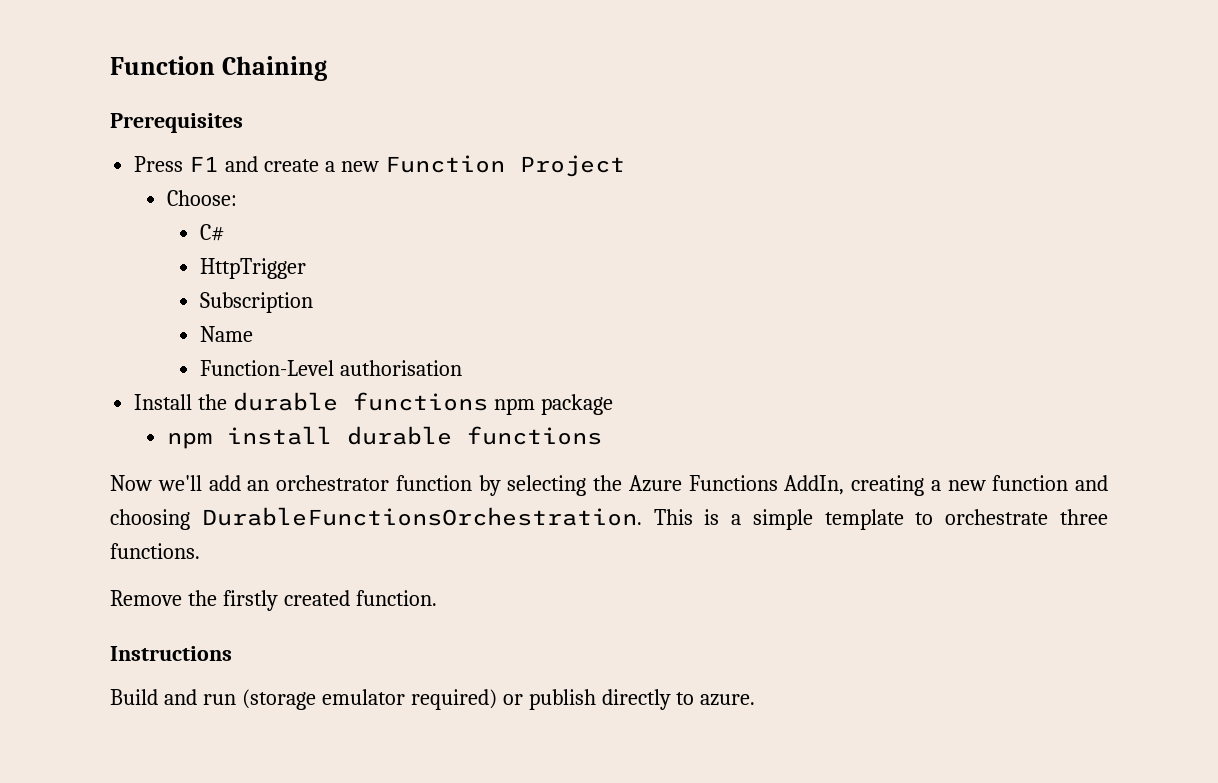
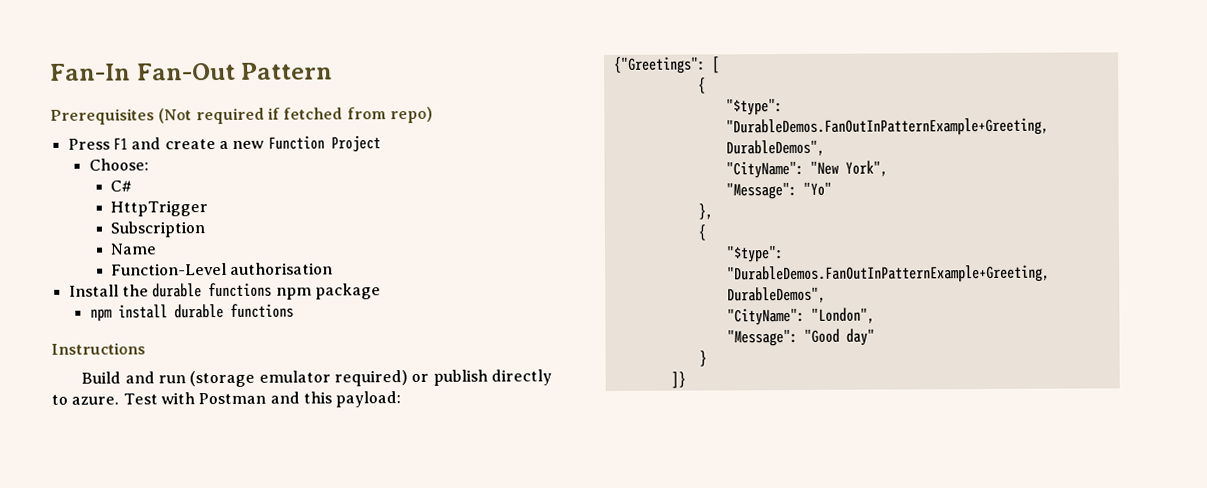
[110,56,327,81] [110,113,243,133] Function Chaining // Prerequisites -> [50,62,334,81] [50,106,433,125] Fan-In Fan-Out Pattern // Prerequisites (Not required if fetched from repo)
[110,475,1108,496] [110,507,1109,530] [110,543,200,559] [110,590,437,611] // Now we'll add an orchestrator function by selecting the Azure Functions AddIn, creating a new function and choosing DurableFunctionsOrchestration. This is a simple template to orchestrate three functions. // Remove the firstly created function. -> (294, 310) none
(756, 700) none -> [122,391,402,408] [613,56,720,74] [697,77,706,94] [725,98,783,116] [725,117,1049,137] [725,139,825,157] [725,160,888,179] [725,181,832,200] [697,203,713,220] [697,224,706,241] [726,245,784,263] [726,264,1050,284] [726,286,826,304] [726,307,875,326] [726,328,875,347] [698,350,707,367] [670,371,686,389] Test with Postman and this payload: // {"Greetings": [ // { // "$type": "DurableDemos.FanOutInPatternExample+Greeting, DurableDemos", // "CityName": "New York", // "Message": "Yo" // }, // { // "$type": "DurableDemos.FanOutInPatternExample+Greeting, DurableDemos", // "CityName": "London", // "Message": "Good day" // } // ]}

